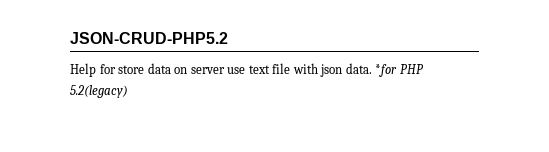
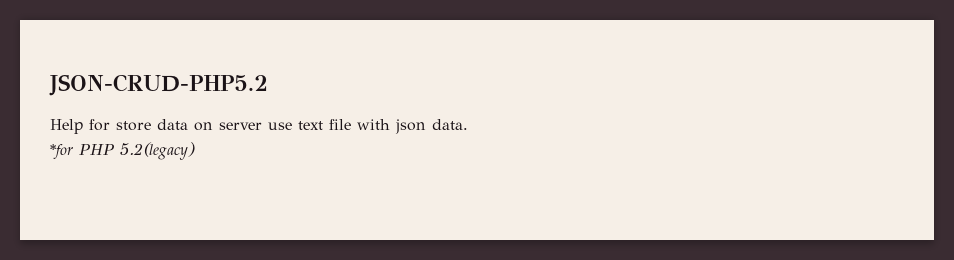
(372, 68) none -> (468, 124) //

